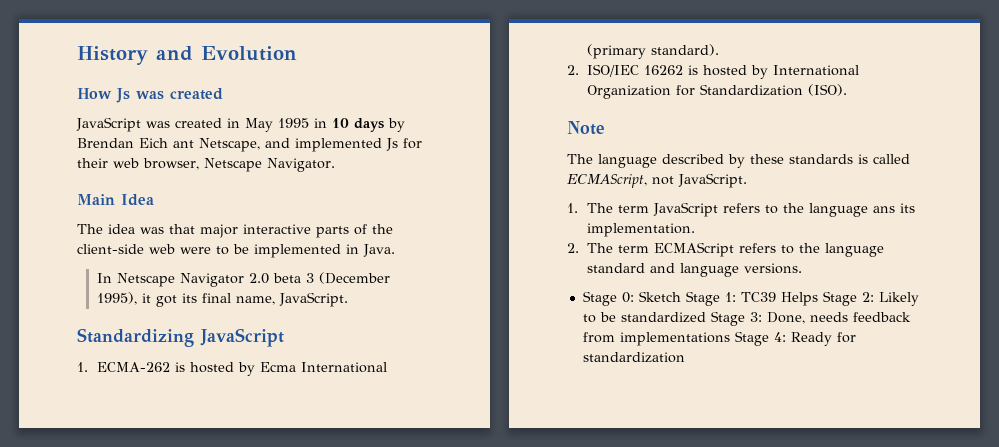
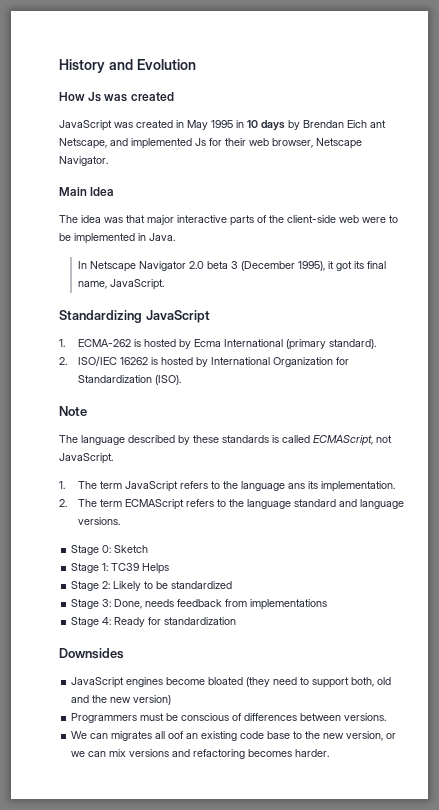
(681, 296) none -> (149, 549) //
(818, 299) none -> (170, 568) //
(706, 317) none -> (233, 585) //
(730, 339) none -> (328, 604) //
(685, 357) none -> [59,648,124,659] [71,677,392,688] [71,695,172,705] [71,713,387,723] [71,731,397,741] [71,749,330,759] // Downsides // JavaScript engines become bloated (they need to support both, old and the new version) // Programmers must be conscious of differences between versions. // We can migrates all oof an existing code base to the new version, or we can mix versions and refactoring becomes harder.

